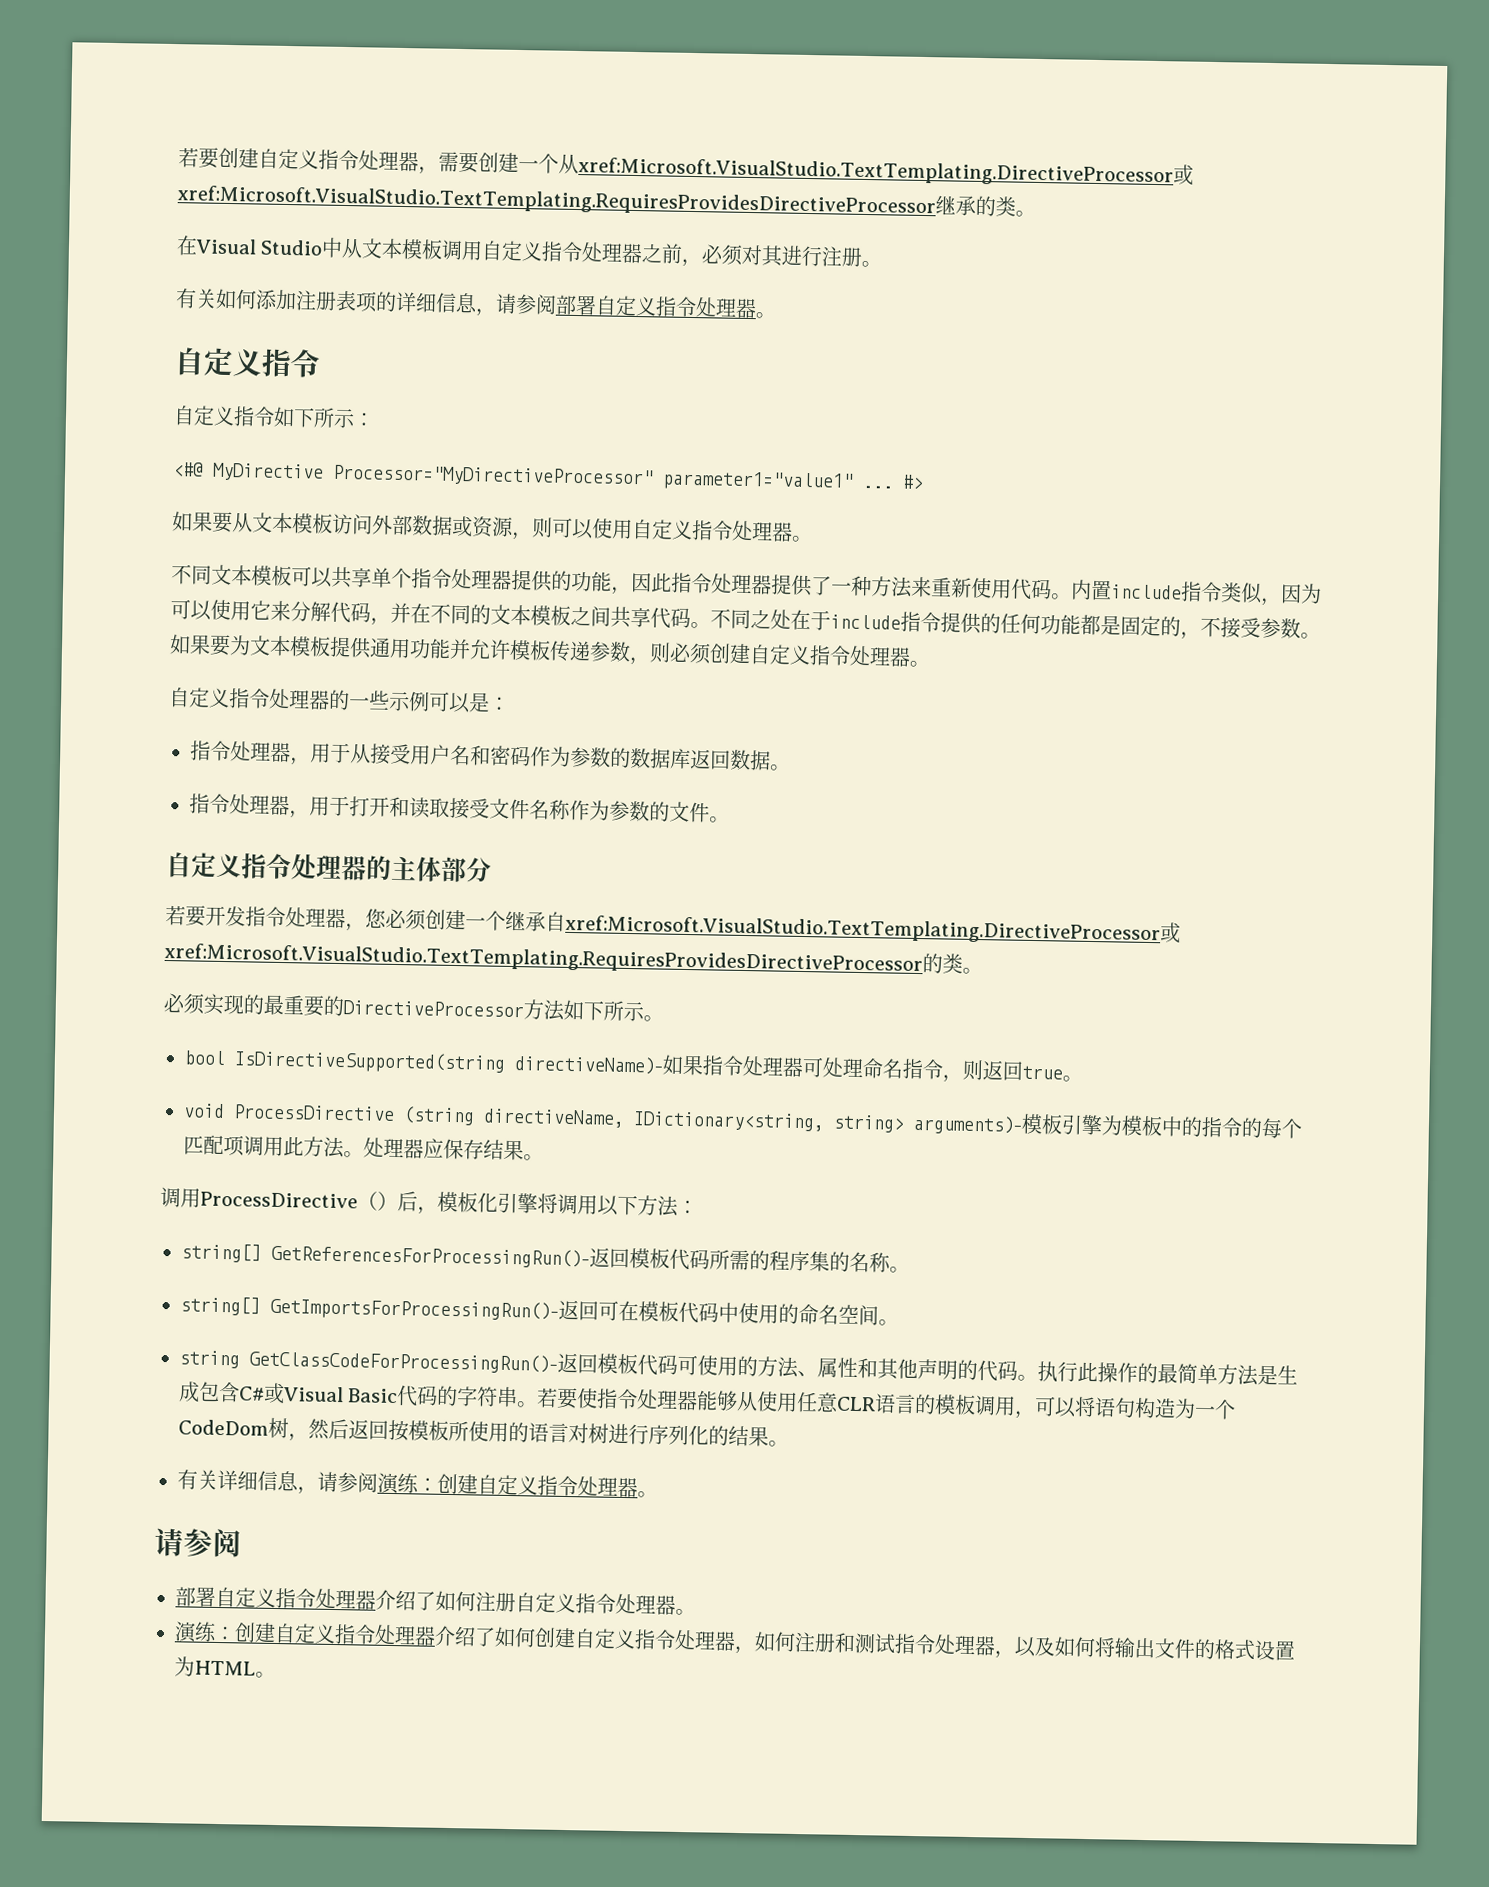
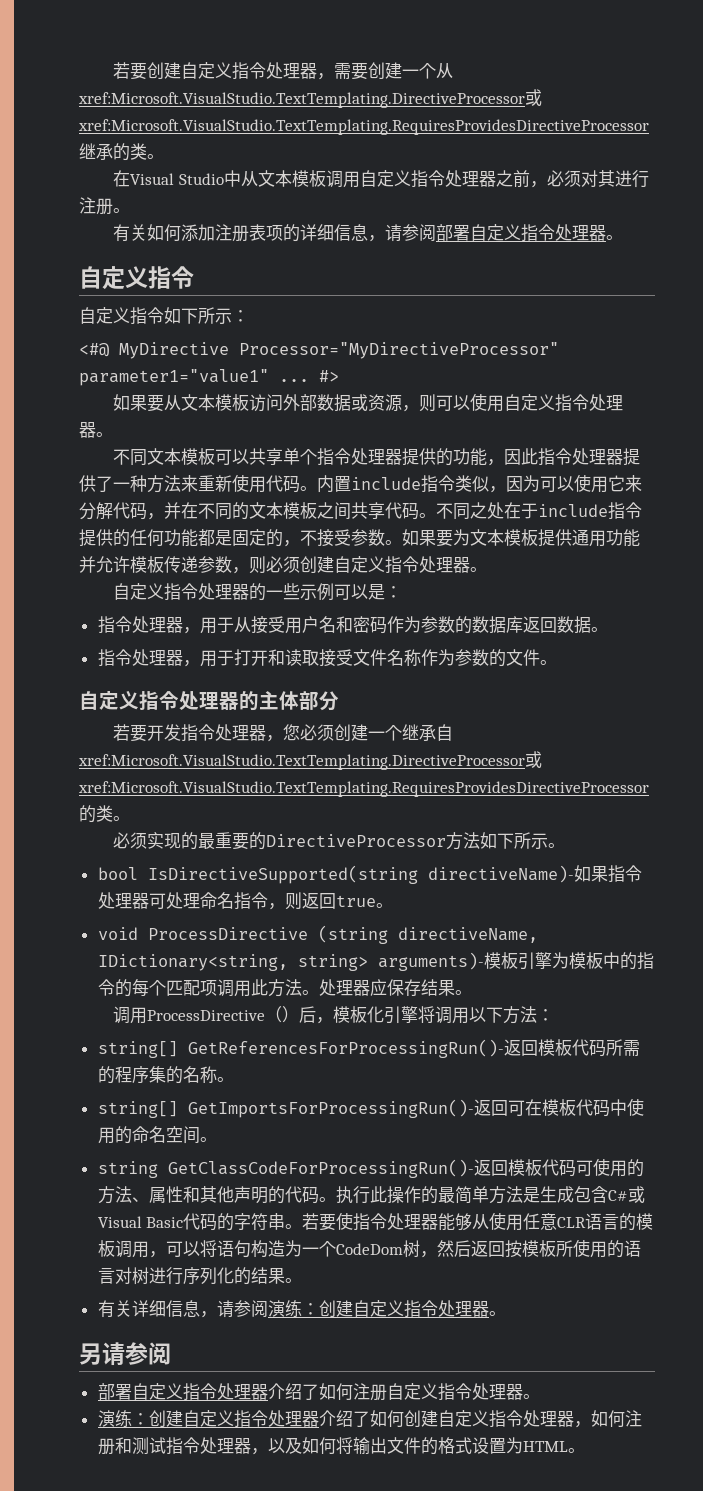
(658, 1494) none -> [79,1343,102,1365] 另

